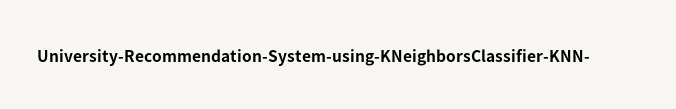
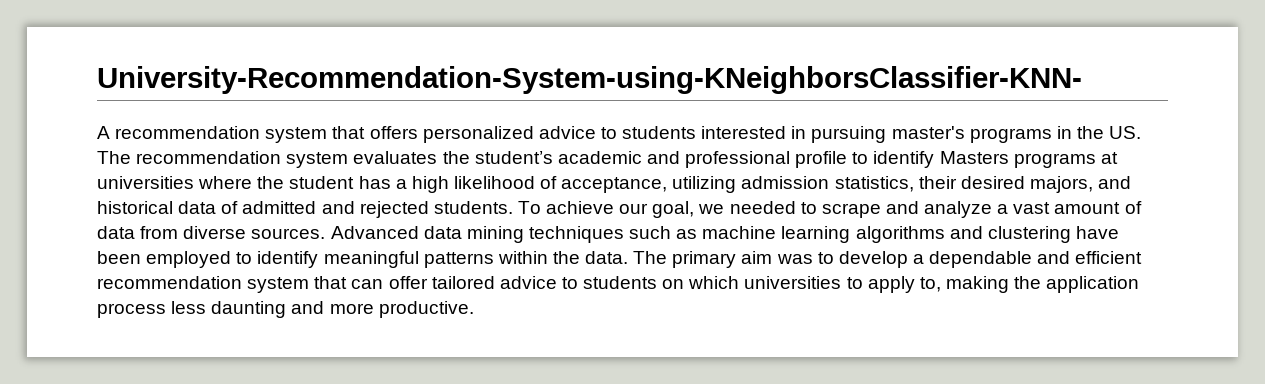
(590, 57) none -> [97,126,1142,143] [97,151,1118,168] [97,176,1132,193] [97,201,1142,218] [97,226,1119,243] [97,251,1143,268] [97,276,1140,293] [97,301,474,318] // A recommendation system that offers personalized advice to students interested in pursuing master's programs in the US. The recommendation system evaluates the student’s academic and professional profile to identify Masters programs at universities where the student has a high likelihood of acceptance, utilizing admission statistics, their desired majors, and historical data of admitted and rejected students. To achieve our goal, we needed to scrape and analyze a vast amount of data from diverse sources. Advanced data mining techniques such as machine learning algorithms and clustering have been employed to identify meaningful patterns within the data. The primary aim was to develop a dependable and efficient recommendation system that can offer tailored advice to students on which universities to apply to, making the application process less daunting and more productive.

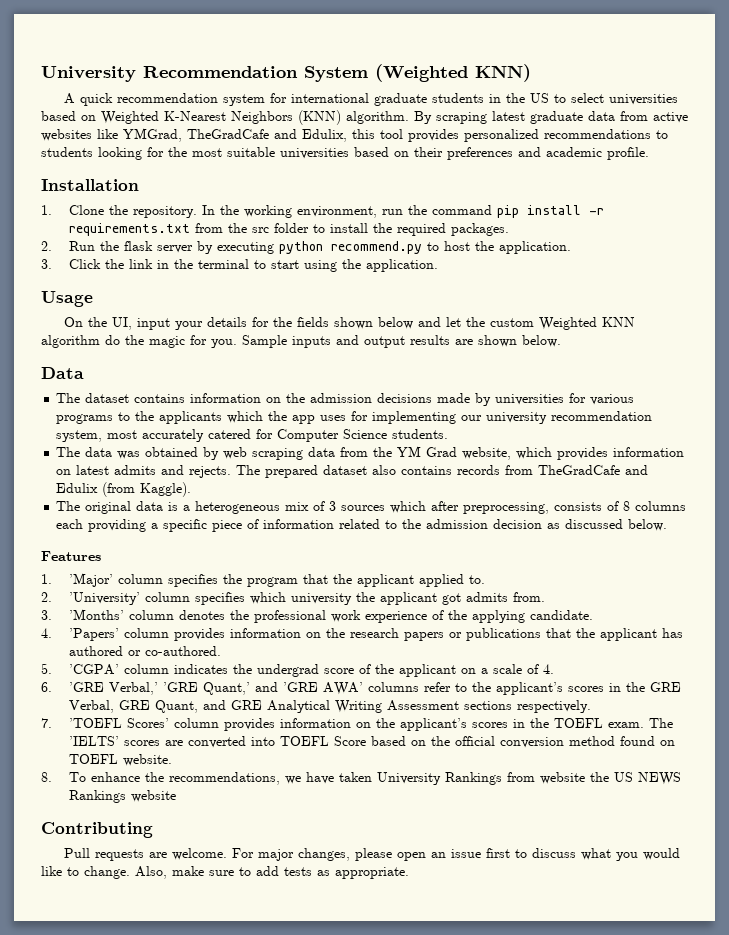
[97,66,1082,94] University-Recommendation-System-using-KNeighborsClassifier-KNN- -> [41,64,531,82] University Recommendation System (Weighted KNN)
[115,126,1142,143] [97,151,1118,168] [97,176,1132,193] [97,201,1142,218] [97,226,1119,243] [97,251,1143,268] [97,276,1140,293] [97,301,474,318] recommendation system that offers personalized advice to students interested in pursuing master's programs in the US. The recommendation system evaluates the student’s academic and professional profile to identify Masters programs at universities where the student has a high likelihood of acceptance, utilizing admission statistics, their desired majors, and historical data of admitted and rejected students. To achieve our goal, we needed to scrape and analyze a vast amount of data from diverse sources. Advanced data mining techniques such as machine learning algorithms and clustering have been employed to identify meaningful patterns within the data. The primary aim was to develop a dependable and efficient recommendation system that can offer tailored advice to students on which universities to apply to, making the application process less daunting and more productive. -> [79,93,678,106] [41,110,688,125] [41,128,668,142] [41,147,649,160] [41,179,139,191] [41,205,604,218] [68,223,509,236] [41,241,571,254] [41,259,438,272] [41,291,93,307] [63,317,635,330] [41,335,561,348] [41,367,84,379] [56,393,635,406] [56,411,653,424] [56,429,449,442] [56,446,685,460] [56,465,649,478] [56,482,192,497] [56,501,687,514] [56,519,668,532] [41,551,101,561] [41,573,485,587] [41,592,545,605] [41,609,593,623] [41,628,683,641] [68,646,221,656] [41,663,554,677] [41,682,681,695] [68,700,591,713] [41,718,673,731] [68,736,675,748] [68,754,172,766] [41,772,681,785] [68,790,176,803] [41,822,153,838] [63,848,680,861] [41,866,409,879] quick recommendation system for international graduate students in the US to select universities based on Weighted K-Nearest Neighbors (KNN) algorithm. By scraping latest graduate data from active websites like YMGrad, TheGradCafe and Edulix, this tool provides personalized recommendations to students looking for the most suitable universities based on their preferences and academic profile. // Installation // 1. Clone the repository. In the working environment, run the command pip install -r requirements.txt from the src folder to install the required packages. // 2. Run the flask server by executing python recommend.py to host the application. // 3. Click the link in the terminal to start using the application. // Usage // On the UI, input your details for the fields shown below and let the custom Weighted KNN algorithm do the magic for you. Sample inputs and output results are shown below. // Data // The dataset contains information on the admission decisions made by universities for various programs to the applicants which the app uses for implementing our university recommendation system, most accurately catered for Computer Science students. // The data was obtained by web scraping data from the YM Grad website, which provides information on latest admits and rejects. The prepared dataset also contains records from TheGradCafe and Edulix (from Kaggle). // The original data is a heterogeneous mix of 3 sources which after preprocessing, consists of 8 columns each providing a specific piece of information related to the admission decision as discussed below. // Features // 1. ’Major’ column specifies the program that the applicant applied to. // 2. ’University’ column specifies which university the applicant got admits from. // 3. ’Months’ column denotes the professional work experience of the applying candidate. // 4. ’Papers’ column provides information on the research papers or publications that the applicant has authored or co-authored. // 5. ’CGPA’ column indicates the undergrad score of the applicant on a scale of 4. // 6. ’GRE Verbal,’ ’GRE Quant,’ and ’GRE AWA’ columns refer to the applicant’s scores in the GRE Verbal, GRE Quant, and GRE Analytical Writing Assessment sections respectively. // 7. ’TOEFL Scores’ column provides information on the applicant’s scores in the TOEFL exam. The ’IELTS’ scores are converted into TOEFL Score based on the official conversion method found on TOEFL website. // 8. To enhance the recommendations, we have taken University Rankings from website the US NEWS Rankings website // Contributing // Pull requests are welcome. For major changes, please open an issue first to discuss what you would like to change. Also, make sure to add tests as appropriate.

